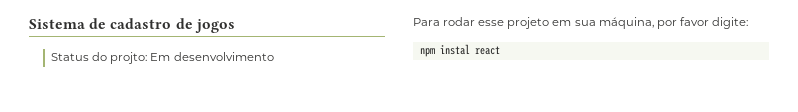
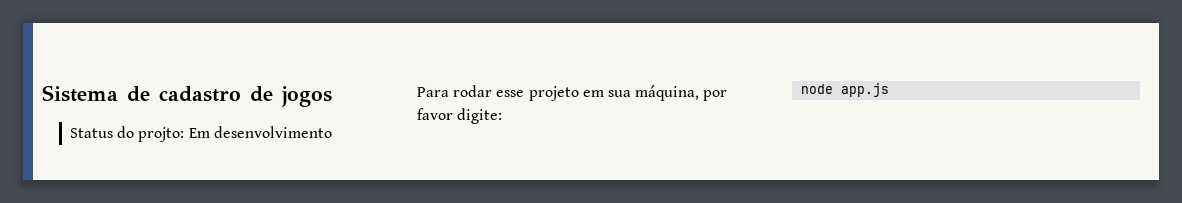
[419,44,500,57] npm instal react -> [801,83,890,97] node app.js

